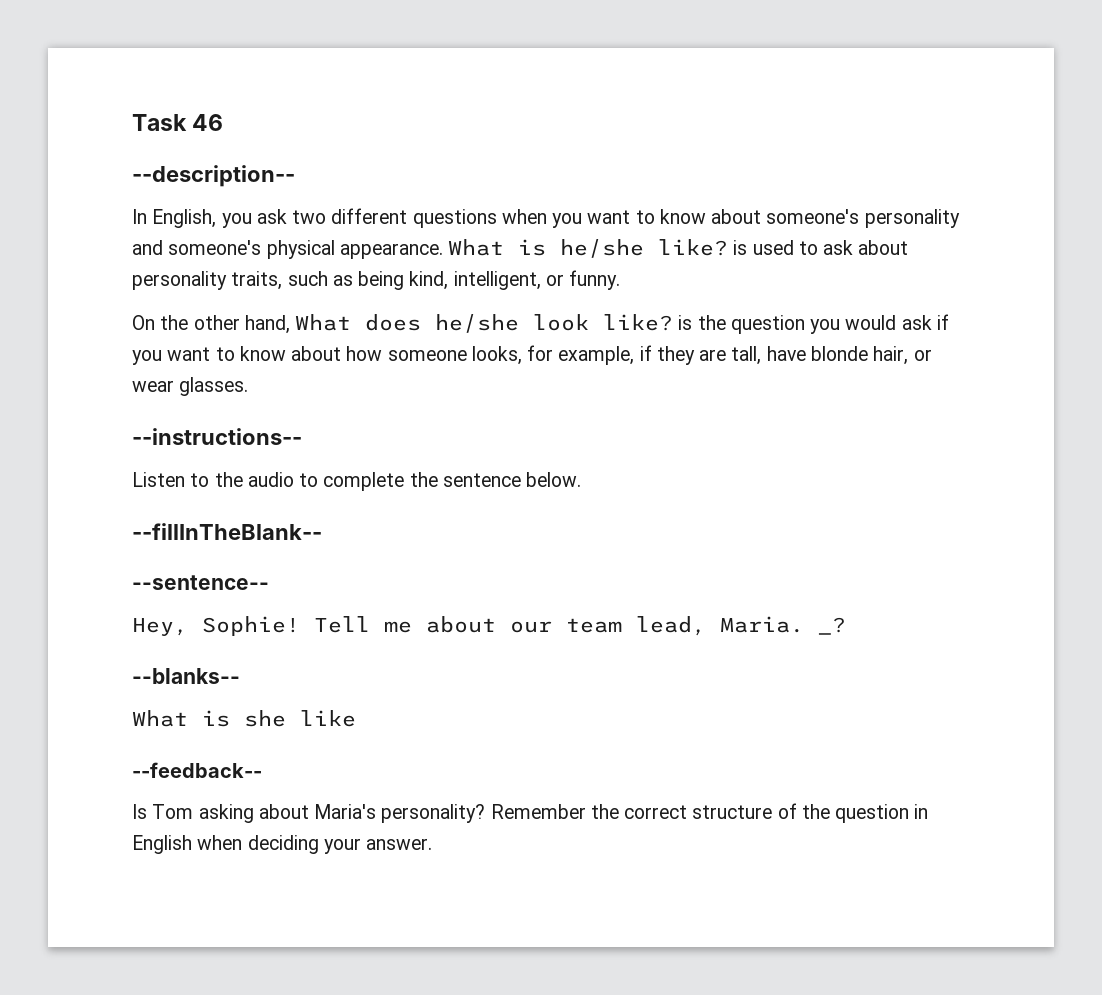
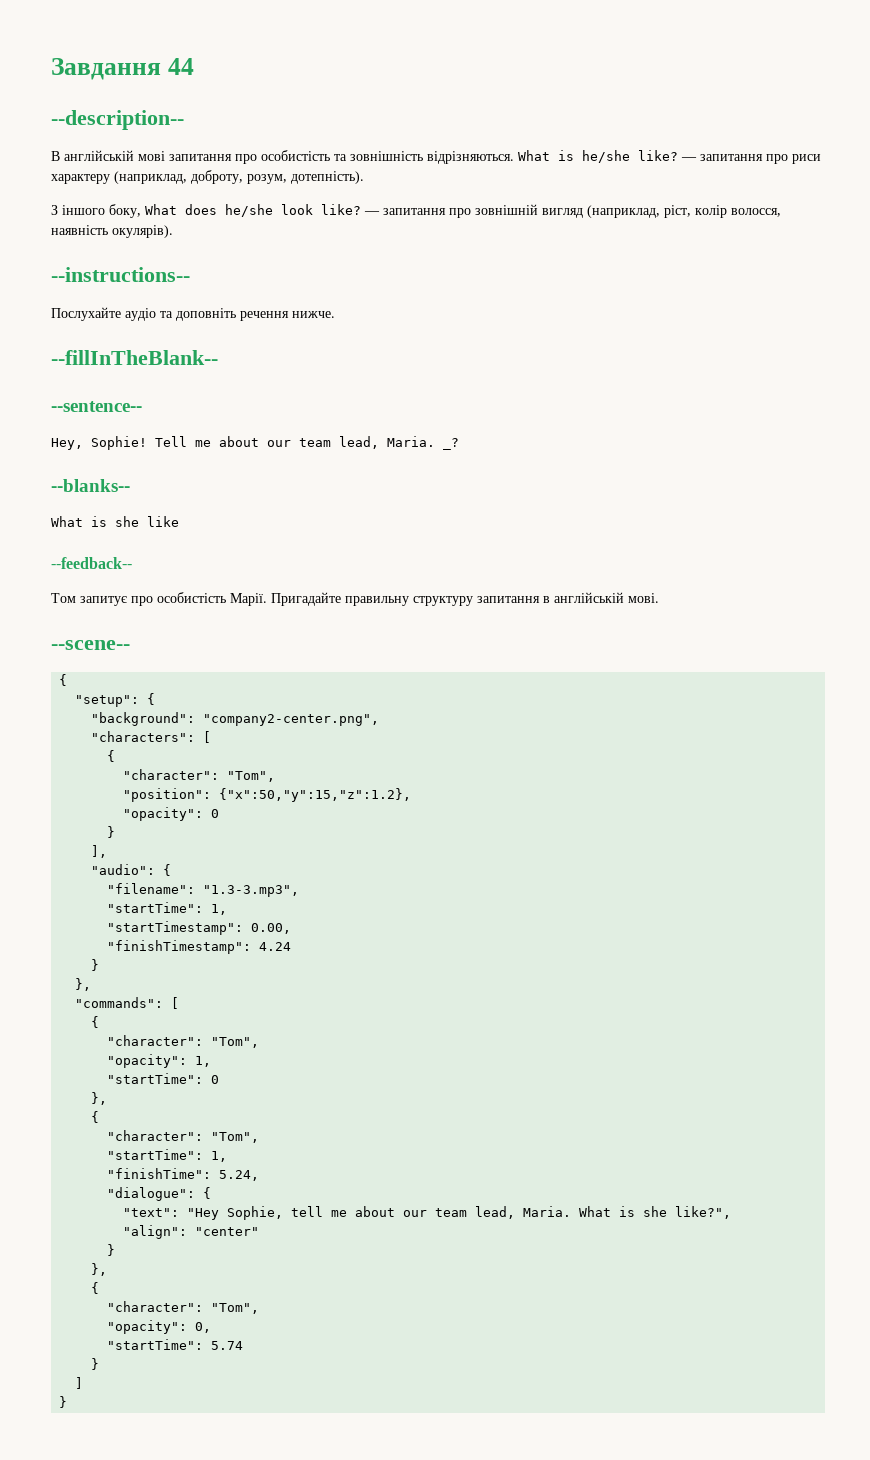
[132,114,224,131] Task 46 -> [51,58,194,80] Завдання 44
[132,208,960,228] [132,239,909,259] [132,270,621,290] [132,315,290,334] In English, you ask two different questions when you want to know about someone's personality and someone's physical appearance. What is he/she like? is used to ask about personality traits, such as being kind, intelligent, or funny. // On the other hand, -> [51,150,821,164] [51,170,364,184] [51,204,141,218] В англійській мові запитання про особистість та зовнішність відрізняються. What is he/she like? — запитання про риси характеру (наприклад, доброту, розум, дотепність). // З іншого боку,
[678,314,949,334] [132,345,932,365] [132,377,249,396] [132,428,302,445] [132,472,582,491] is the question you would ask if you want to know about how someone looks, for example, if they are tall, have blonde hair, or wear glasses. // --instructions-- // Listen to the audio to complete the sentence below. -> [364,204,781,218] [51,225,173,238] [51,267,190,282] [51,307,335,321] — запитання про зовнішній вигляд (наприклад, ріст, колір волосся, наявність окулярів). // --instructions-- // Послухайте аудіо та доповніть речення нижче.
[132,803,929,823] [132,835,433,854] Is Tom asking about Maria's personality? Remember the correct structure of the question in English when deciding your answer. -> [51,592,659,606] [51,640,130,650] [59,674,68,686] [75,693,156,707] [91,712,380,726] [91,731,212,743] [107,750,116,762] [123,769,276,782] [123,788,412,802] [123,807,220,821] [107,826,116,838] [91,845,108,858] [91,864,172,876] [107,883,300,897] [107,902,228,915] [107,921,292,935] [107,940,292,954] [91,959,100,971] [75,978,92,991] [75,997,180,1009] [91,1016,100,1028] [107,1035,260,1048] [107,1054,212,1068] [107,1073,220,1084] [91,1092,108,1105] [91,1111,100,1123] [107,1130,260,1143] [107,1149,228,1162] [107,1168,260,1181] [107,1187,212,1201] [123,1206,732,1220] [123,1225,260,1239] [107,1244,116,1256] [91,1263,108,1276] [91,1282,100,1294] [107,1301,260,1314] [107,1320,212,1334] [107,1339,244,1350] [91,1358,100,1370] [75,1377,84,1389] [59,1396,68,1408] Том запитує про особистість Марії. Пригадайте правильну структуру запитання в англійській мові. // --scene-- // { // "setup": { // "background": "company2-center.png", // "characters": [ // { // "character": "Tom", // "position": {"x":50,"y":15,"z":1.2}, // "opacity": 0 // } // ], // "audio": { // "filename": "1.3-3.mp3", // "startTime": 1, // "startTimestamp": 0.00, // "finishTimestamp": 4.24 // } // }, // "commands": [ // { // "character": "Tom", // "opacity": 1, // "startTime": 0 // }, // { // "character": "Tom", // "startTime": 1, // "finishTime": 5.24, // "dialogue": { // "text": "Hey Sophie, tell me about our team lead, Maria. What is she like?", // "align": "center" // } // }, // { // "character": "Tom", // "opacity": 0, // "startTime": 5.74 // } // ] // }

